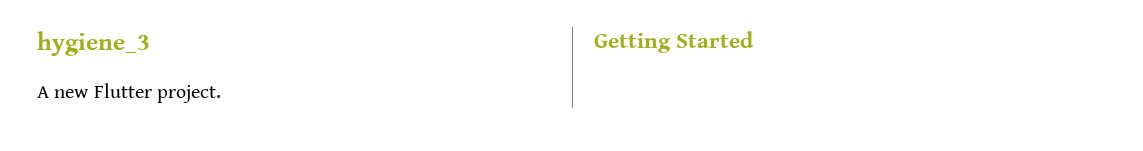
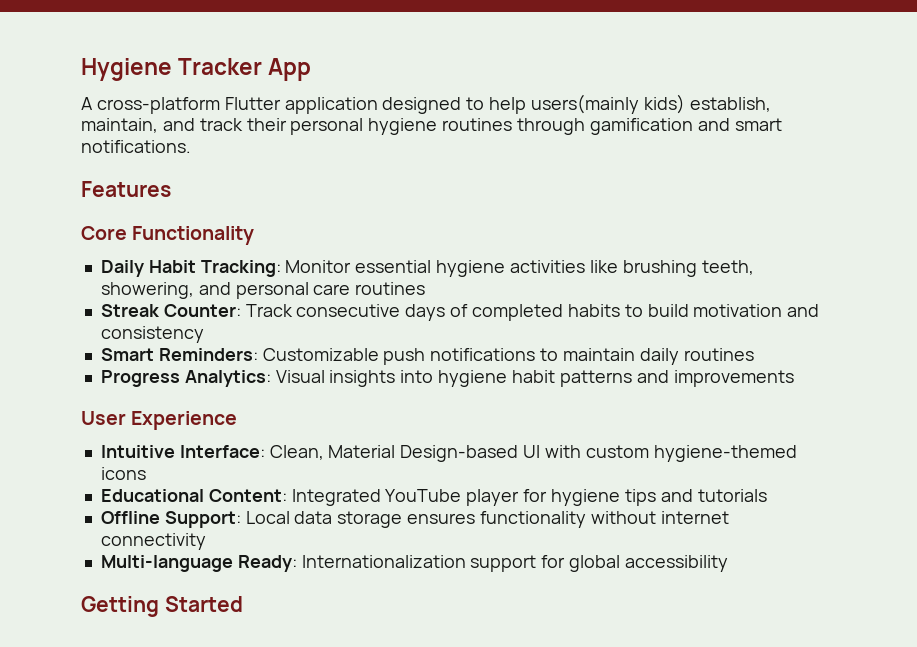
[37,31,150,56] [37,83,221,103] hygiene_3 // A new Flutter project. -> [81,58,312,81] [81,94,771,114] [81,118,782,135] [81,140,191,153] [81,181,171,197] [81,226,255,245] [100,260,754,277] [100,282,426,299] [100,304,820,321] [100,326,204,343] [100,348,754,365] [100,370,794,387] [81,411,238,430] [100,445,797,462] [100,467,146,480] [100,489,767,506] [100,511,729,528] [100,533,206,550] [100,555,728,572] Hygiene Tracker App // A cross-platform Flutter application designed to help users(mainly kids) establish, maintain, and track their personal hygiene routines through gamification and smart notifications. // Features // Core Functionality // Daily Habit Tracking: Monitor essential hygiene activities like brushing teeth, showering, and personal care routines // Streak Counter: Track consecutive days of completed habits to build motivation and consistency // Smart Reminders: Customizable push notifications to maintain daily routines // Progress Analytics: Visual insights into hygiene habit patterns and improvements // User Experience // Intuitive Interface: Clean, Material Design-based UI with custom hygiene-themed icons // Educational Content: Integrated YouTube player for hygiene tips and tutorials // Offline Support: Local data storage ensures functionality without internet connectivity // Multi-language Ready: Internationalization support for global accessibility

